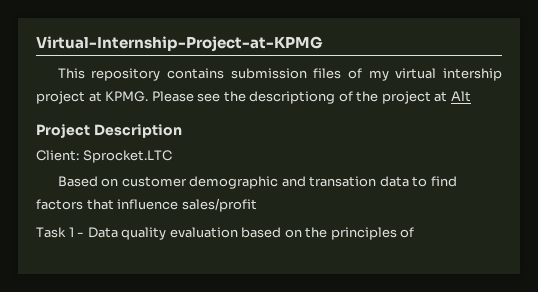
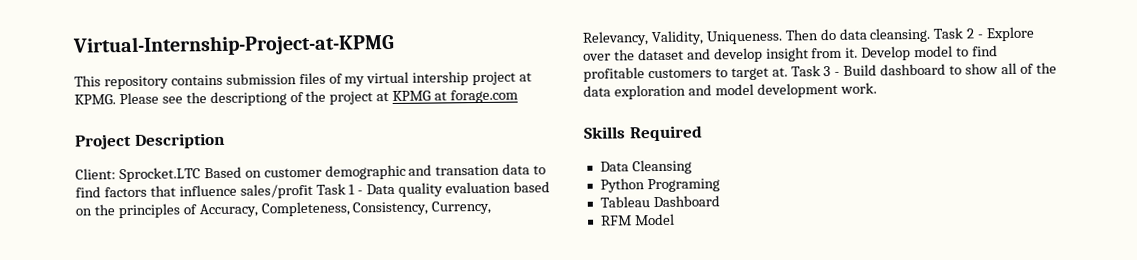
[450,91,471,102] Alt -> [392,89,519,104] KPMG at forage.com
(172, 156) // -> (201, 175) none
(257, 205) // -> (313, 191) none
(415, 232) none -> [198,200,492,218] [582,26,1036,46] [583,45,999,63] [583,62,1057,82] [583,82,877,100] [583,125,703,142] [599,159,692,175] [599,178,720,193] [599,195,720,208] [599,213,675,226] Accuracy, Completeness, Consistency, Currency, Relevancy, Validity, Uniqueness. Then do data cleansing. Task 2 - Explore over the dataset and develop insight from it. Develop model to find profitable customers to target at. Task 3 - Build dashboard to show all of the data exploration and model development work. // Skills Required // Data Cleansing // Python Programing // Tableau Dashboard // RFM Model

